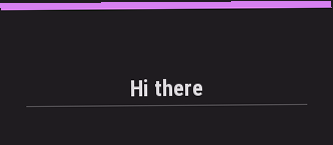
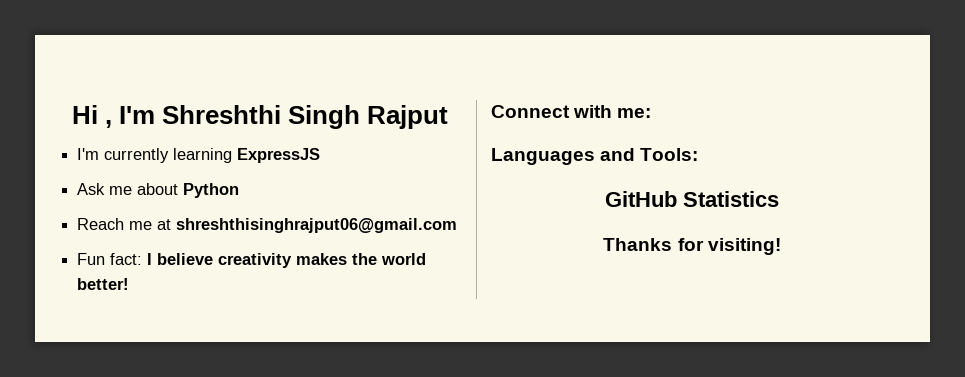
[153,78,204,97] there -> [104,105,449,129] [77,148,321,163] [77,183,240,198] [77,218,458,233] [77,253,427,268] [77,278,130,290] [491,105,652,118] [491,148,699,165] [605,191,779,207] [603,238,781,255] , I'm Shreshthi Singh Rajput // I'm currently learning ExpressJS // Ask me about Python // Reach me at shreshthisinghrajput06@gmail.com // Fun fact: I believe creativity makes the world better! // Connect with me: // Languages and Tools: // GitHub Statistics // Thanks for visiting!

